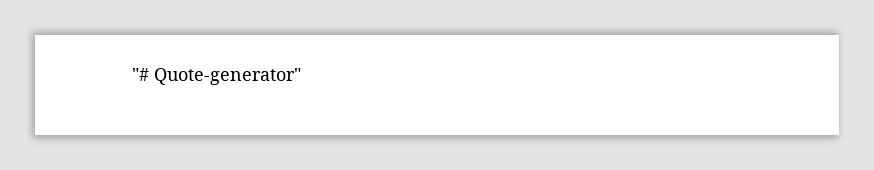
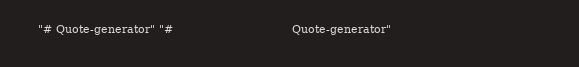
[132,68,301,85] "# Quote-generator" -> [38,25,391,35] "# Quote-generator" "# Quote-generator"

